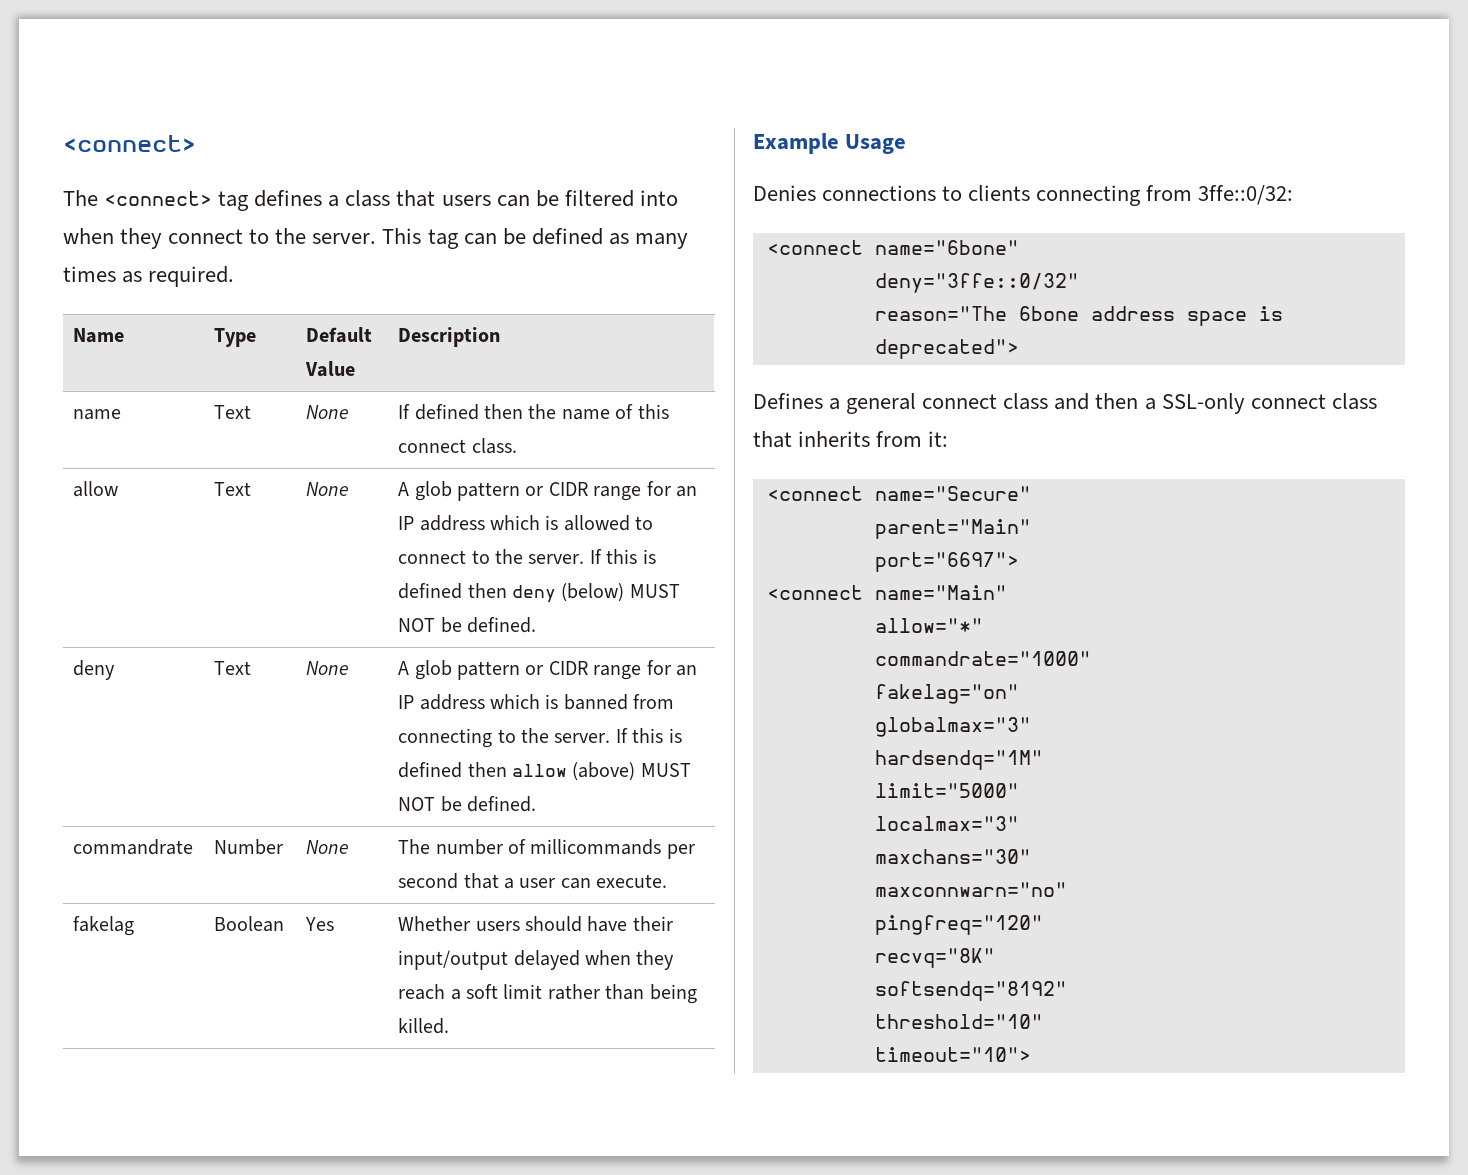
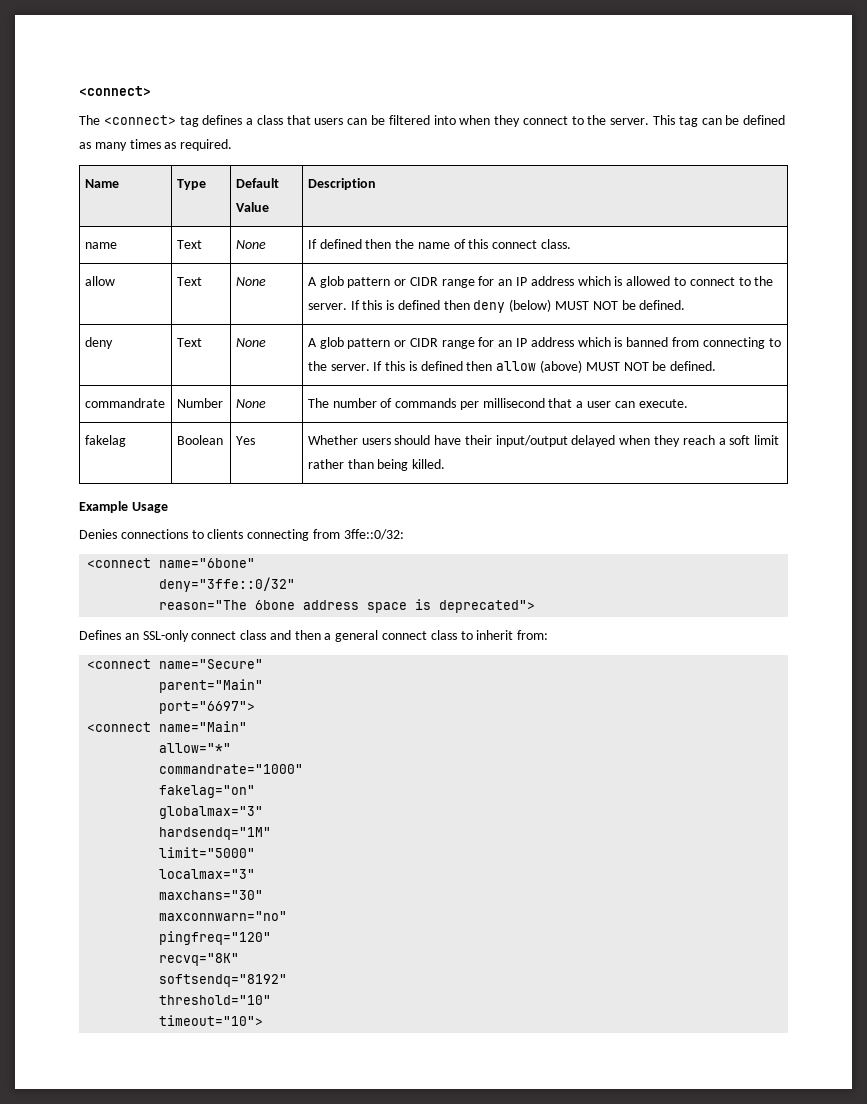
[530,839,695,859] [398,873,459,889] millicommands per second -> [395,398,545,410] commands per millisecond
[829,393,917,414] a general -> [124,630,189,642] an SSL-only
[1161,393,1377,414] [753,431,949,448] SSL-only connect class that inherits from it: -> [335,630,549,642] general connect class to inherit from:

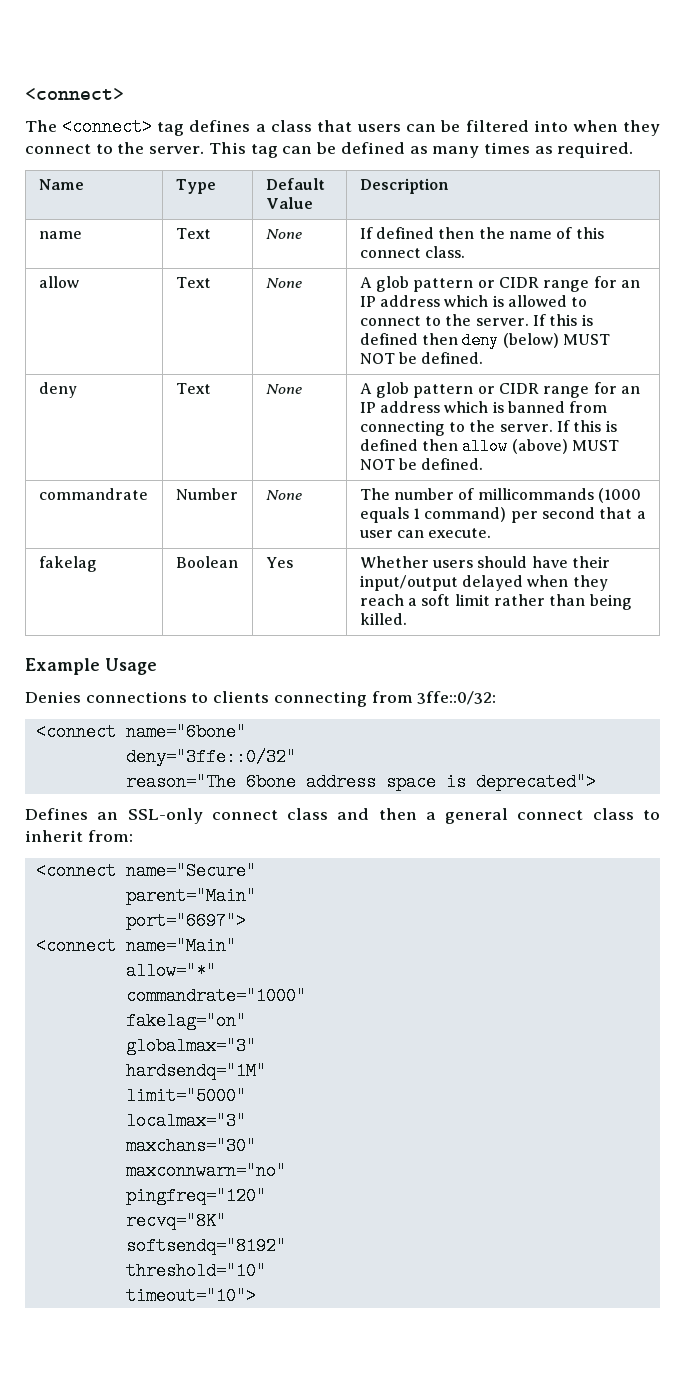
[395,398,545,410] commands per millisecond -> [477,488,642,503] [359,507,596,523] millicommands (1000 equals 1 command) per second

